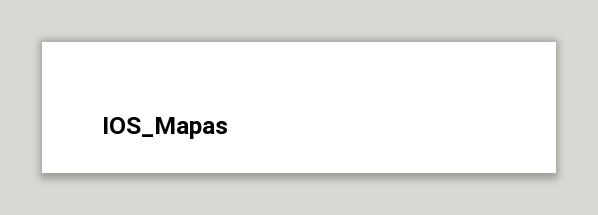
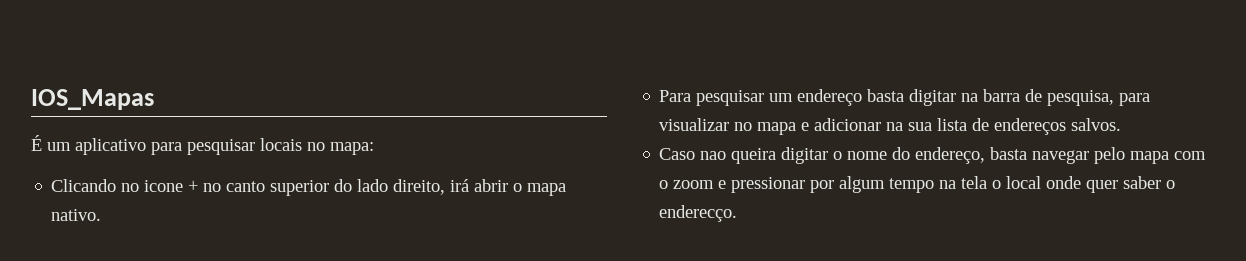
(228, 128) none -> [31,135,374,155] [51,179,567,196] [51,209,102,221] [659,89,1151,106] [659,118,1122,135] [659,147,1207,164] [659,176,1176,193] [659,205,738,222] // É um aplicativo para pesquisar locais no mapa: // Clicando no icone + no canto superior do lado direito, irá abrir o mapa nativo. // Para pesquisar um endereço basta digitar na barra de pesquisa, para visualizar no mapa e adicionar na sua lista de endereços salvos. // Caso nao queira digitar o nome do endereço, basta navegar pelo mapa com o zoom e pressionar por algum tempo na tela o local onde quer saber o enderecço.

